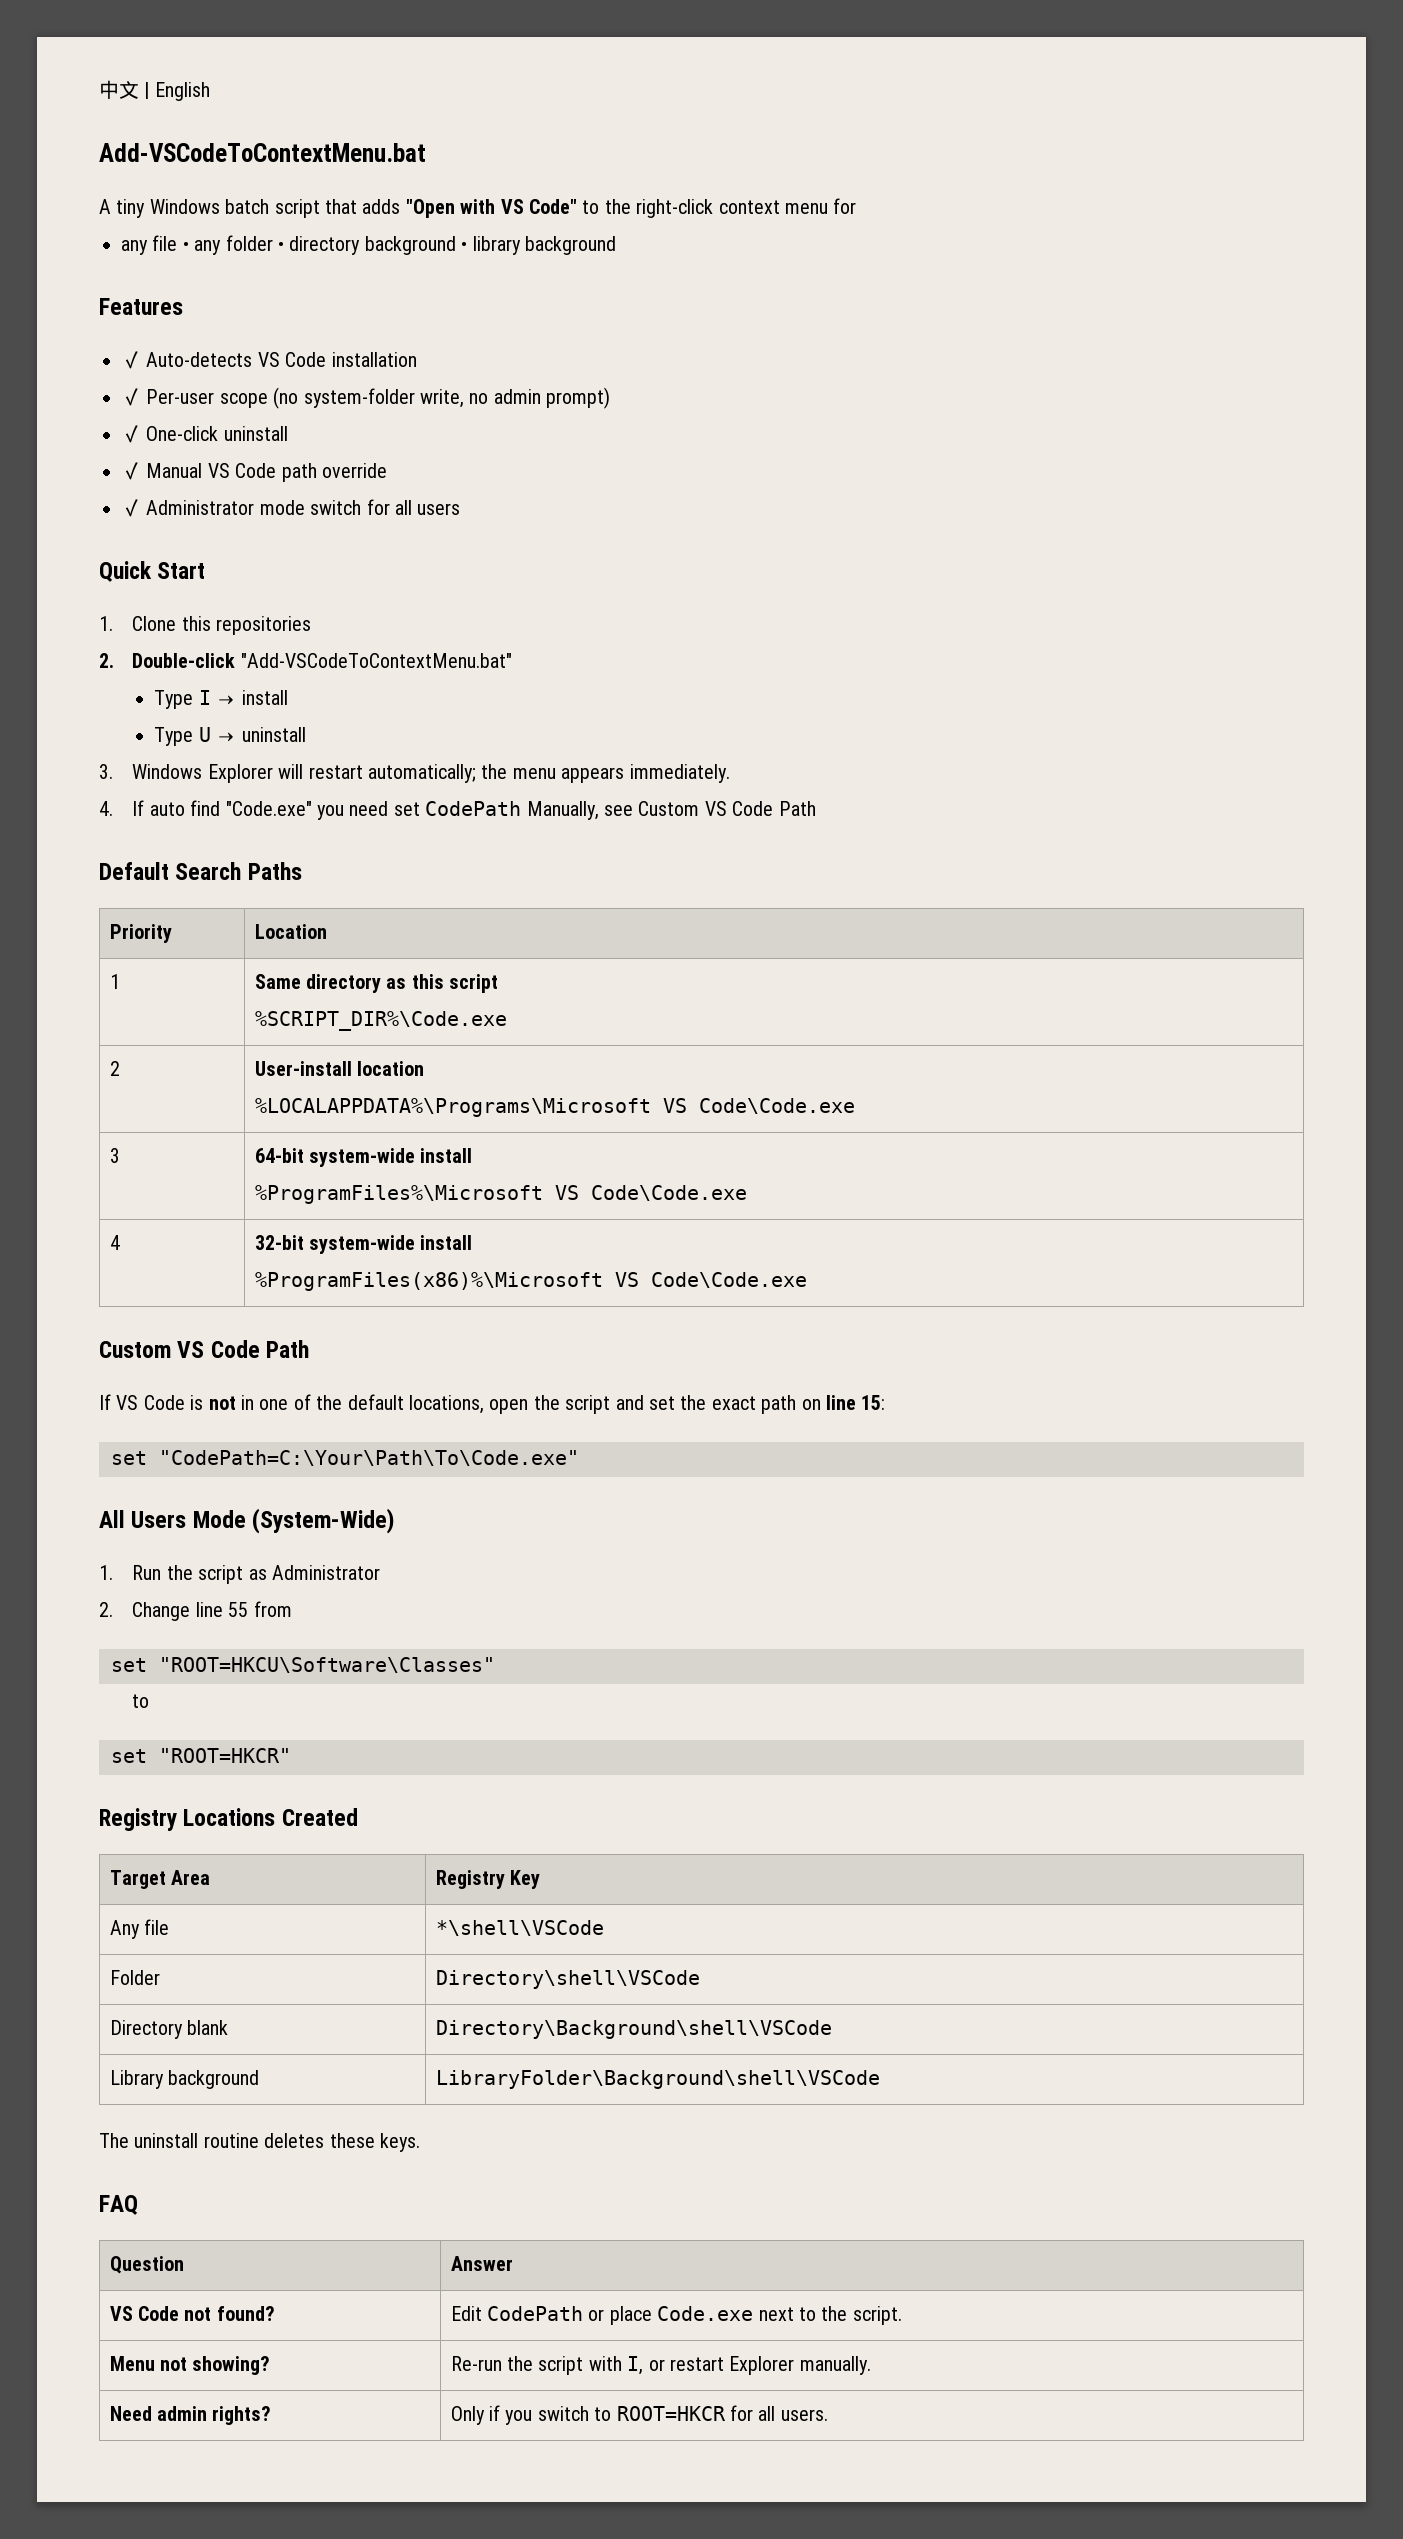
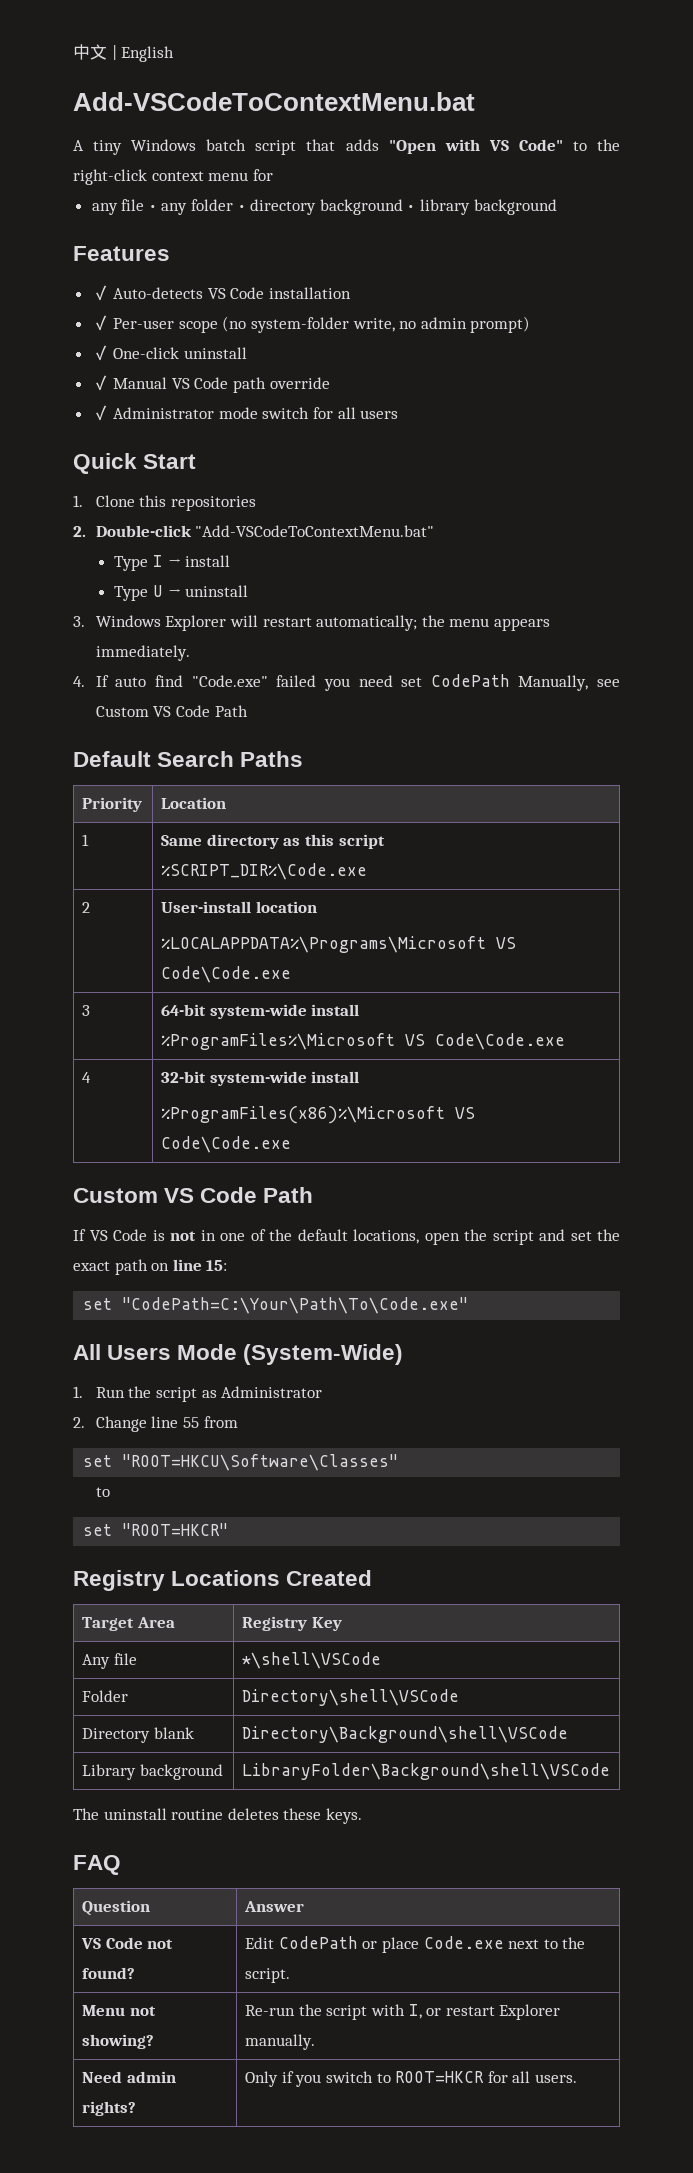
(312, 808) none -> [276,675,317,687] failed

